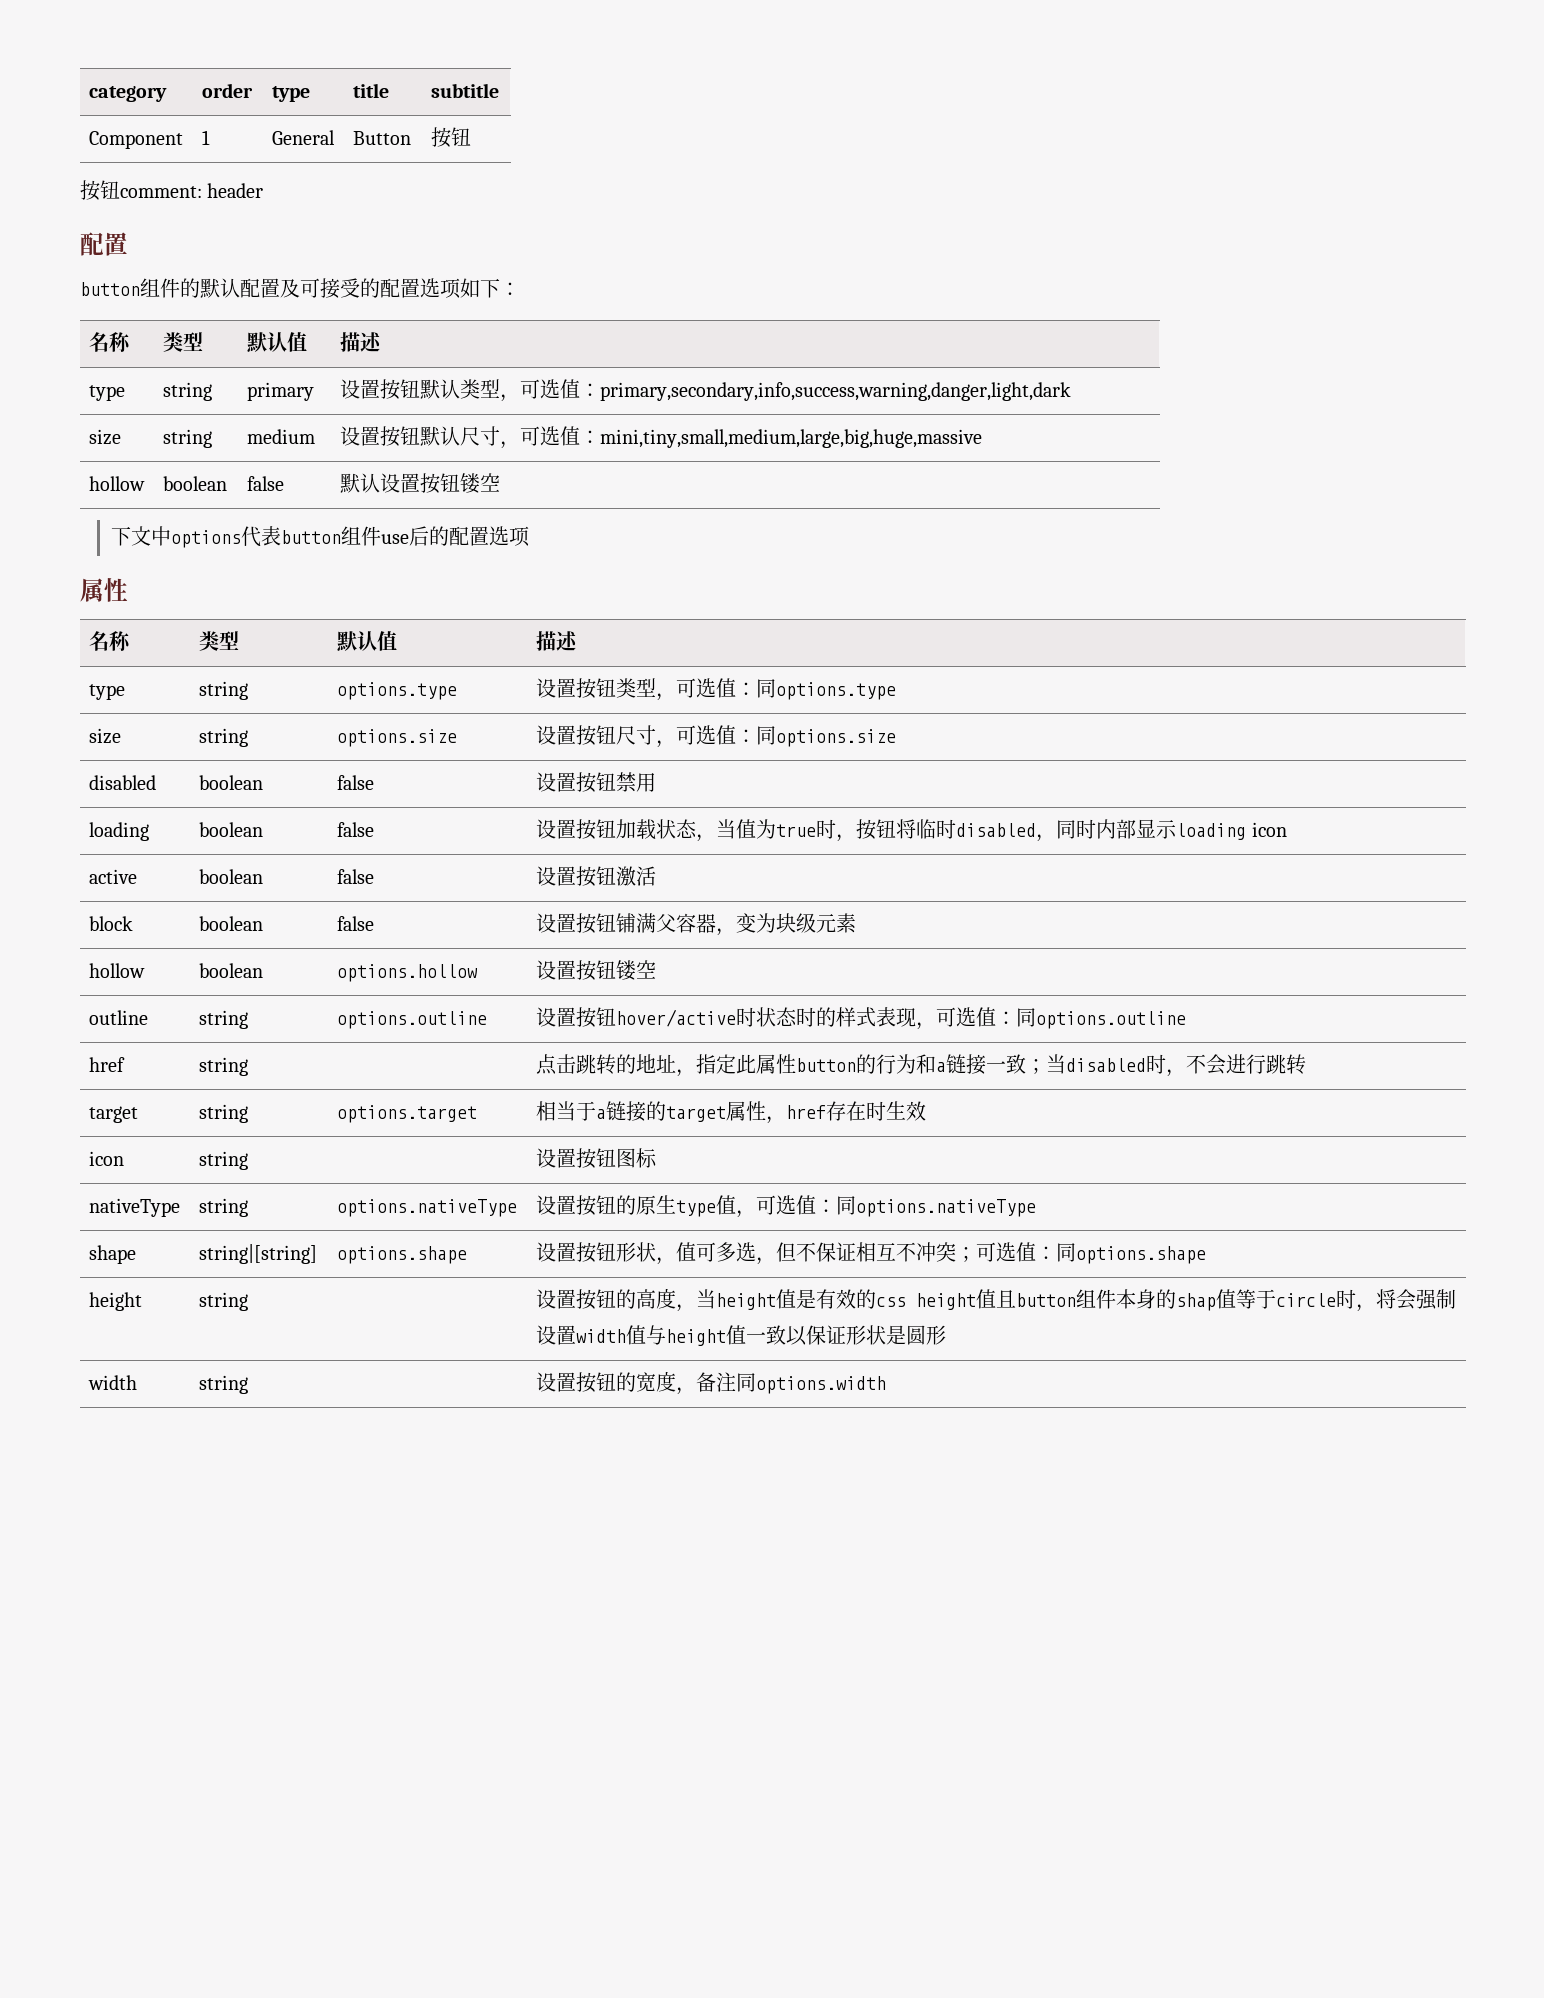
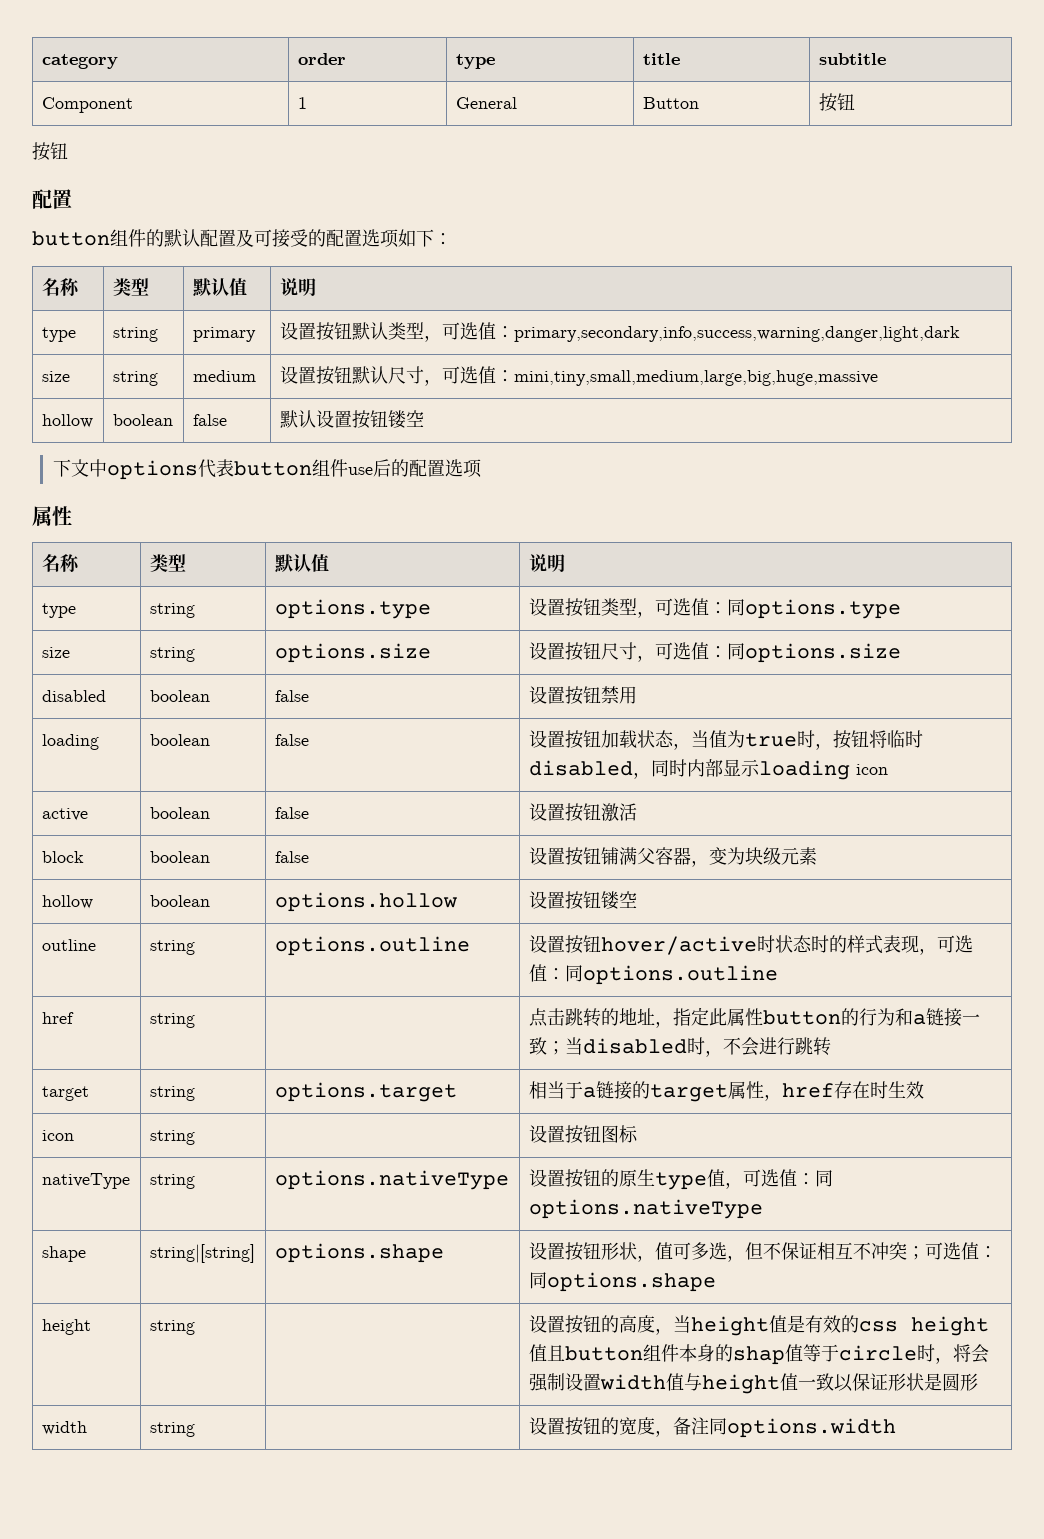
[120,183,264,198] comment: header -> (68, 151) none
[340,332,383,352] 描述 -> [279,278,316,296] 说明
[536,631,579,651] 描述 -> [528,554,565,572] 说明

